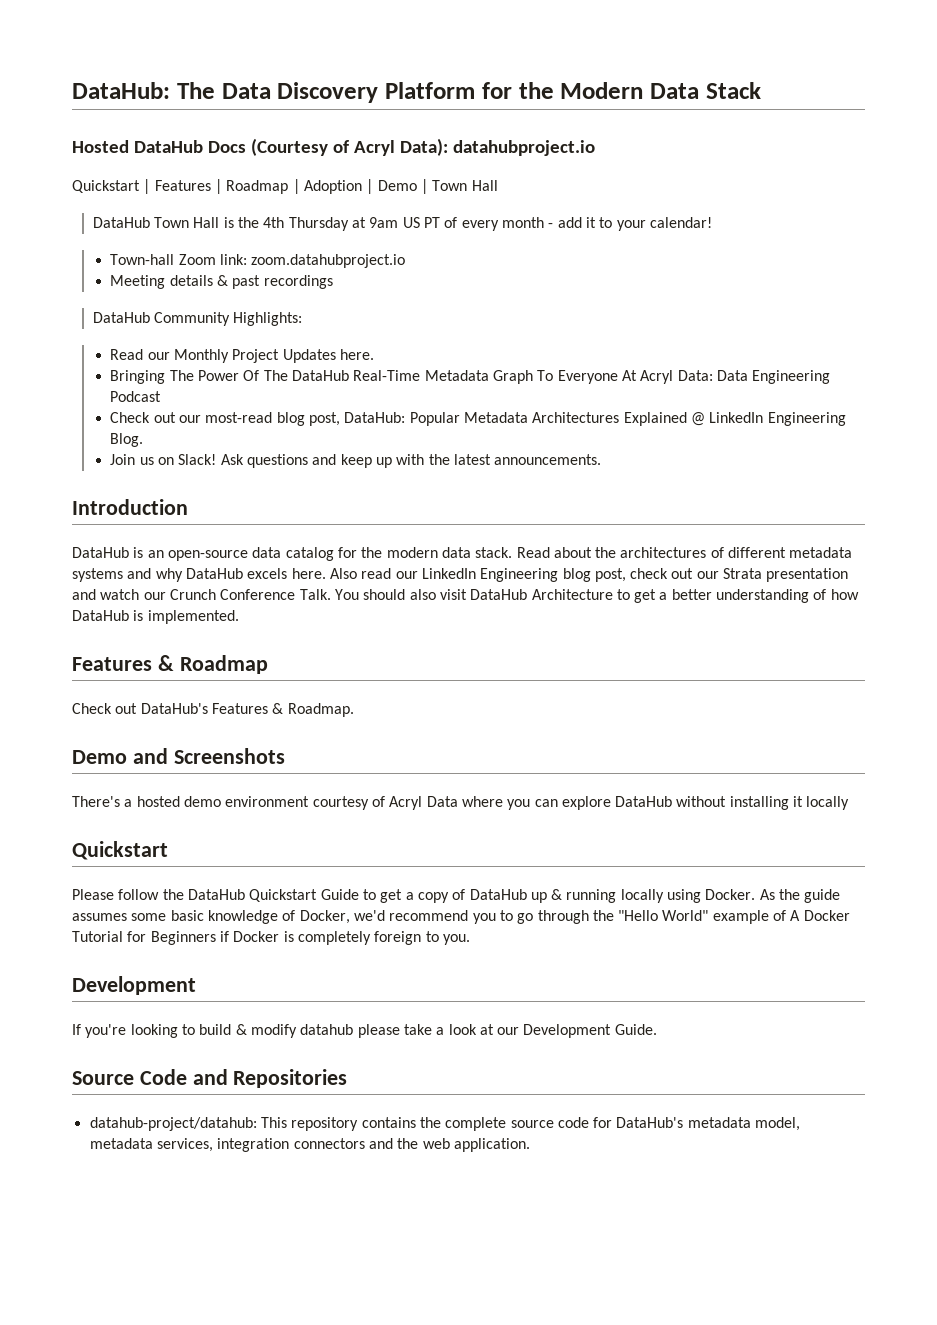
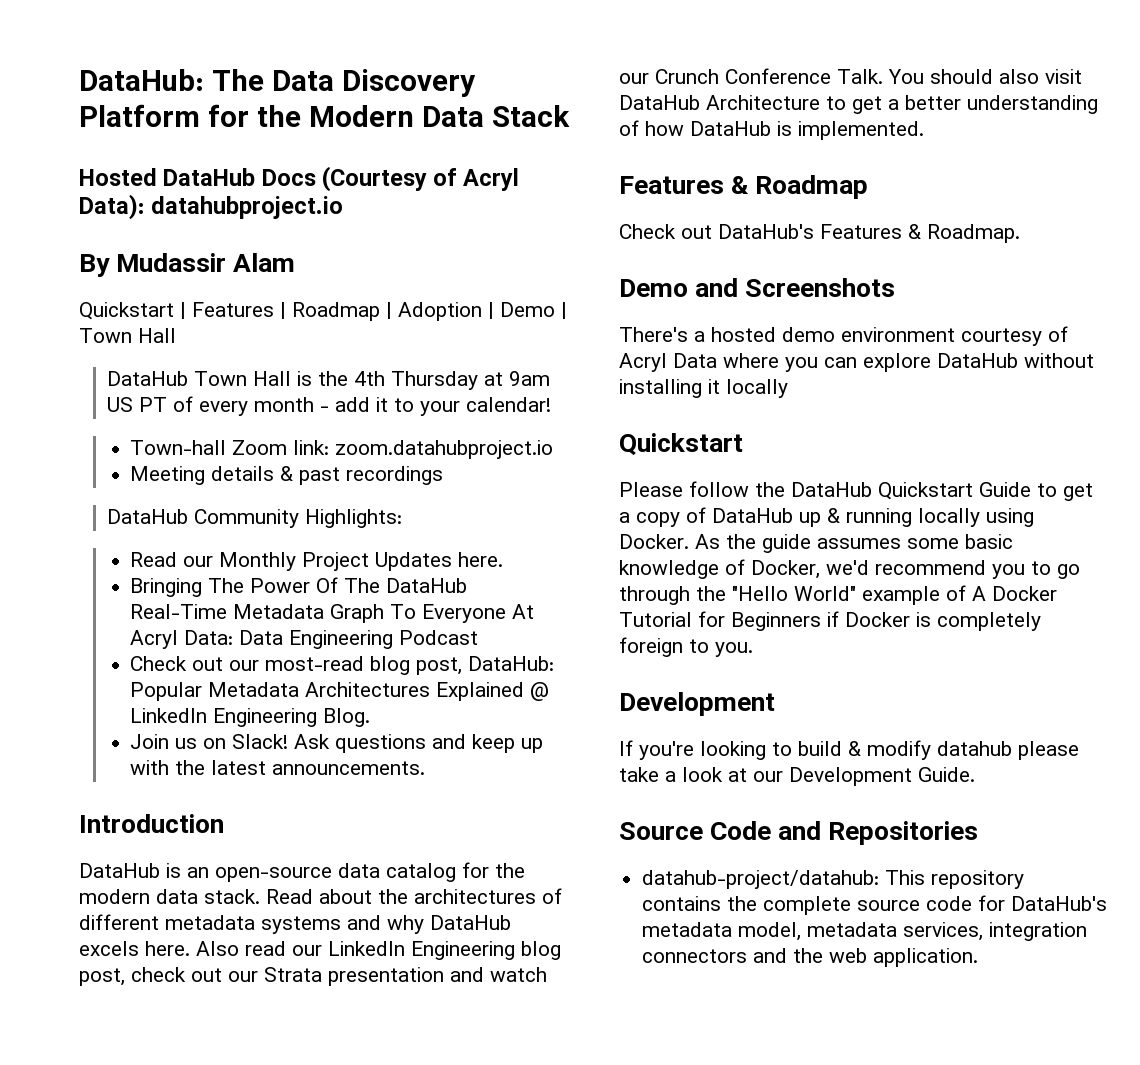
(595, 148) none -> [79,253,296,277] // By Mudassir Alam

